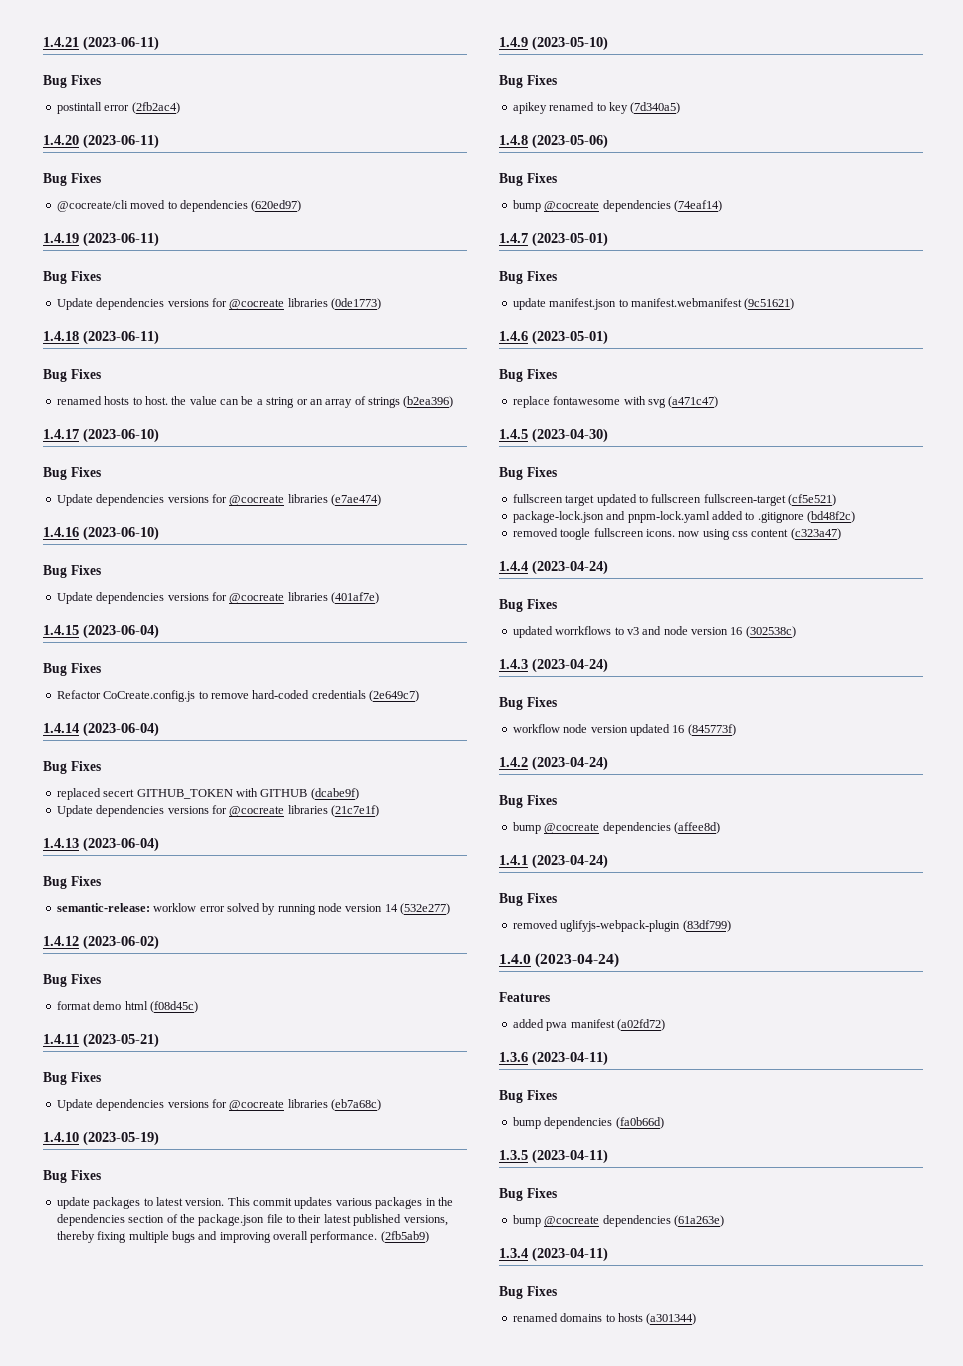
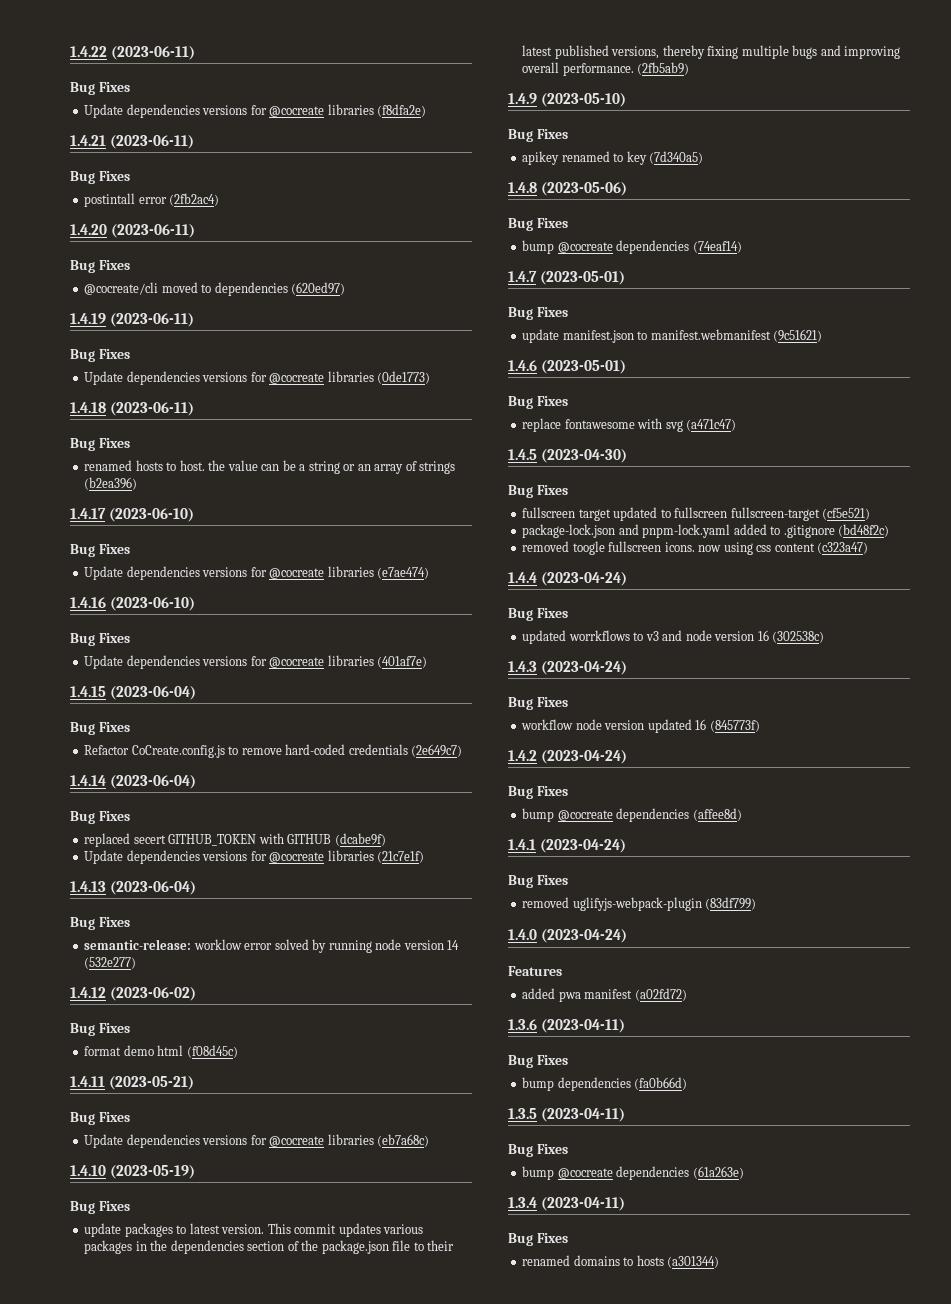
(43, 42) none -> [70,46,195,60] [70,82,130,95] [84,104,427,118] 1.4.22 (2023-06-11) // Bug Fixes // Update dependencies versions for @cocreate libraries (f8dfa2e) //

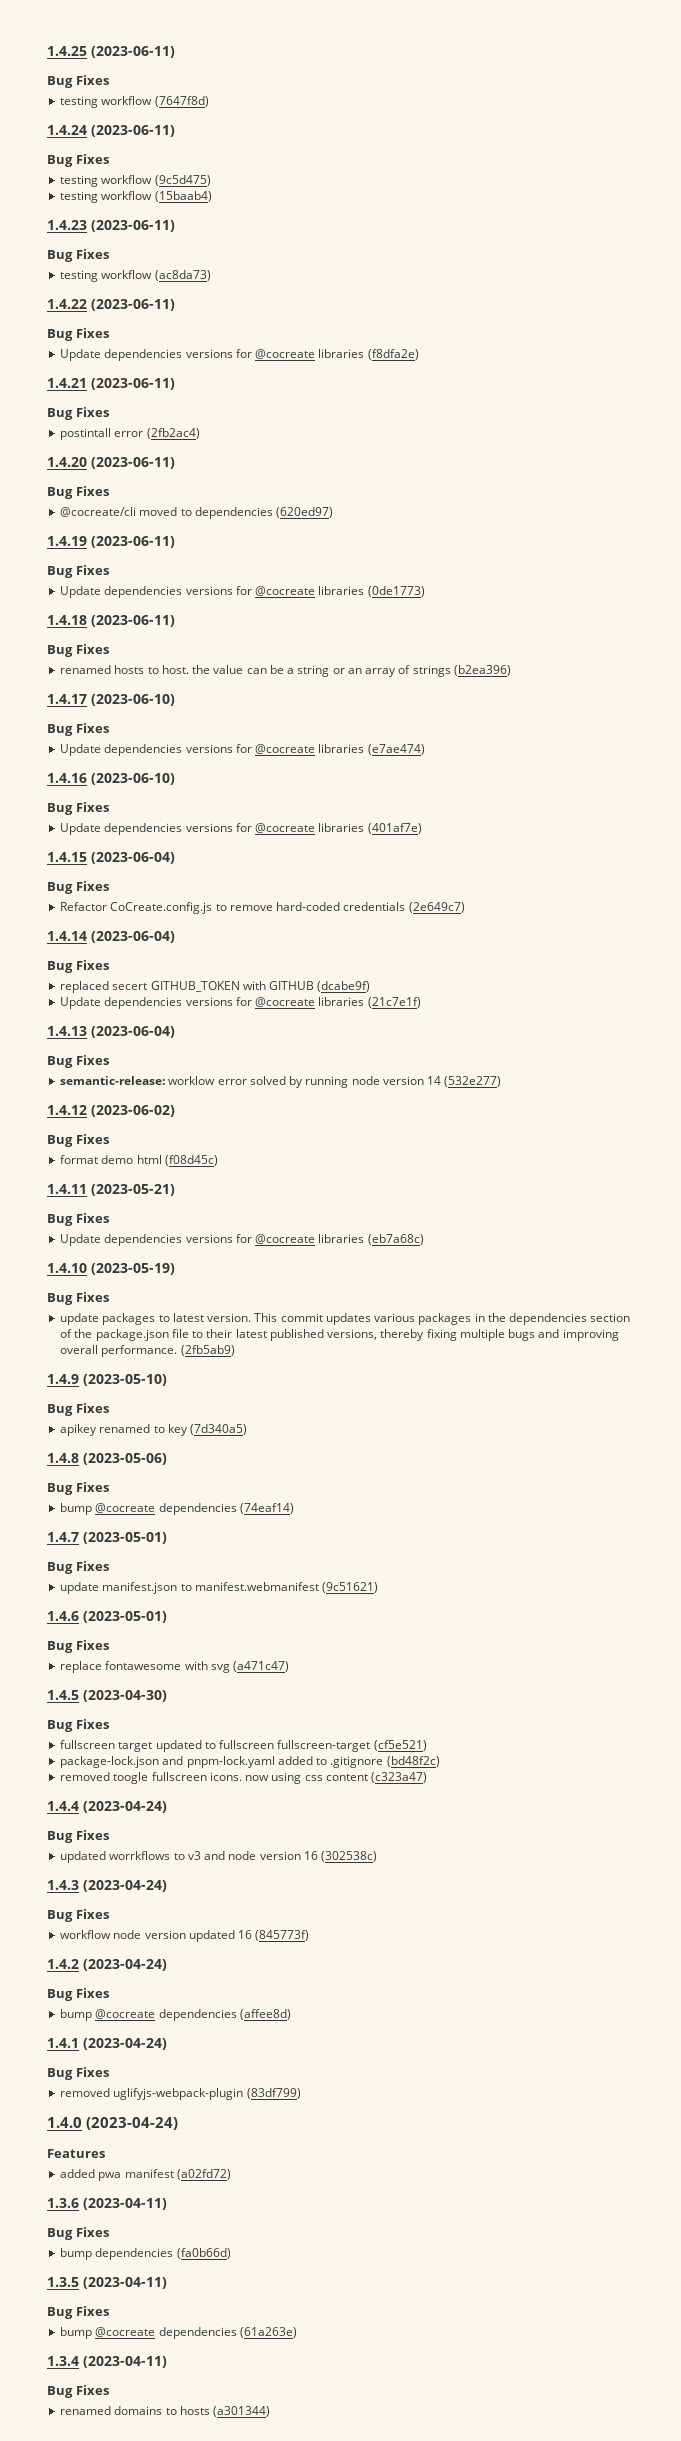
(70, 51) none -> [47,46,175,58] [47,75,109,88] [60,96,209,108] [47,125,175,137] [47,154,109,167] [60,175,211,187] [60,191,212,203] [47,220,175,232] [47,249,109,262] [60,270,211,282] 1.4.25 (2023-06-11) // Bug Fixes // testing workflow (7647f8d) // 1.4.24 (2023-06-11) // Bug Fixes // testing workflow (9c5d475) // testing workflow (15baab4) // 1.4.23 (2023-06-11) // Bug Fixes // testing workflow (ac8da73) //

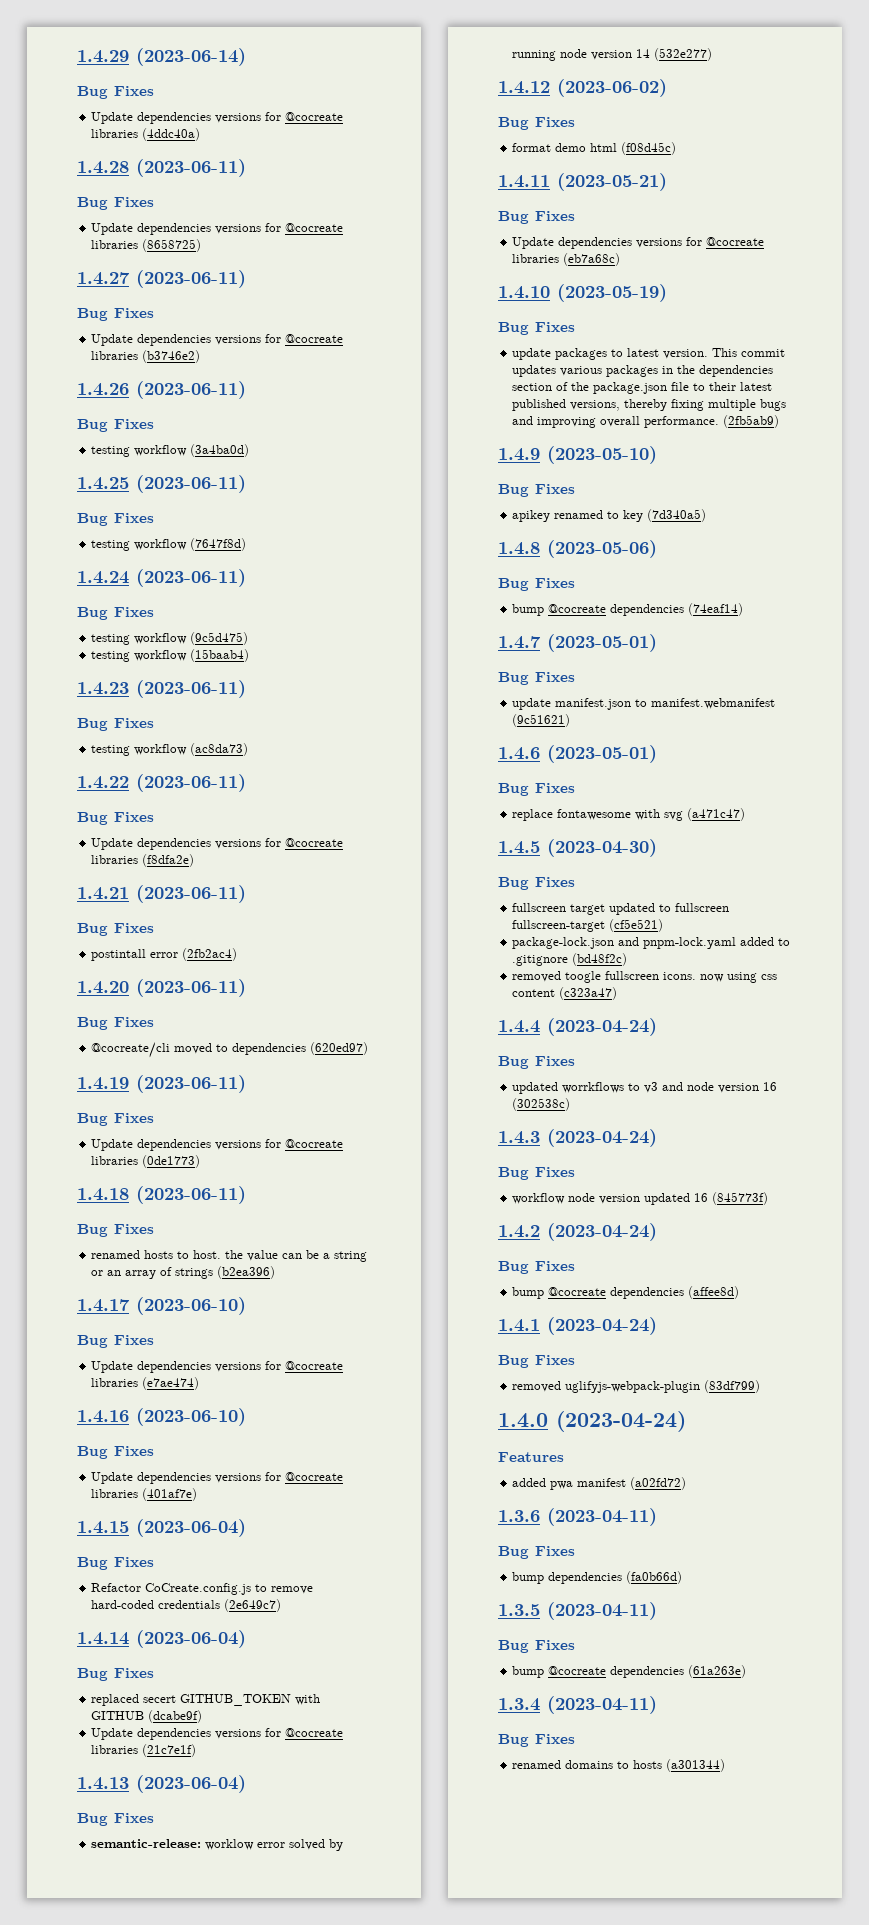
(47, 51) none -> [77,48,246,66] [77,86,154,99] [91,112,344,124] [91,128,201,141] [77,159,246,177] [77,197,154,210] [91,223,344,235] [91,239,202,252] [77,270,246,288] [77,308,154,321] [91,334,344,346] [91,350,201,363] [77,381,246,399] [77,419,154,432] [91,444,250,457] 1.4.29 (2023-06-14) // Bug Fixes // Update dependencies versions for @cocreate libraries (4ddc40a) // 1.4.28 (2023-06-11) // Bug Fixes // Update dependencies versions for @cocreate libraries (8658725) // 1.4.27 (2023-06-11) // Bug Fixes // Update dependencies versions for @cocreate libraries (b3746e2) // 1.4.26 (2023-06-11) // Bug Fixes // testing workflow (3a4ba0d) //

